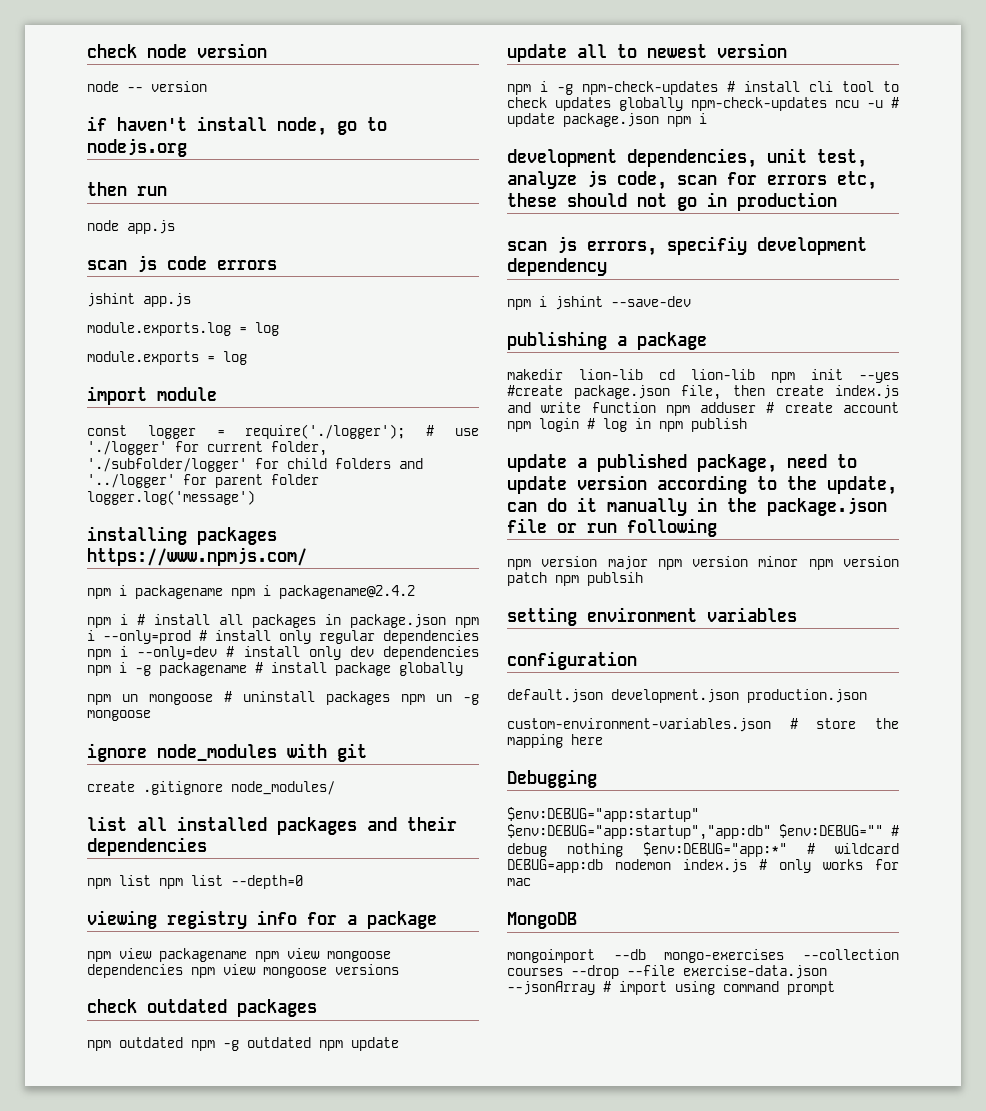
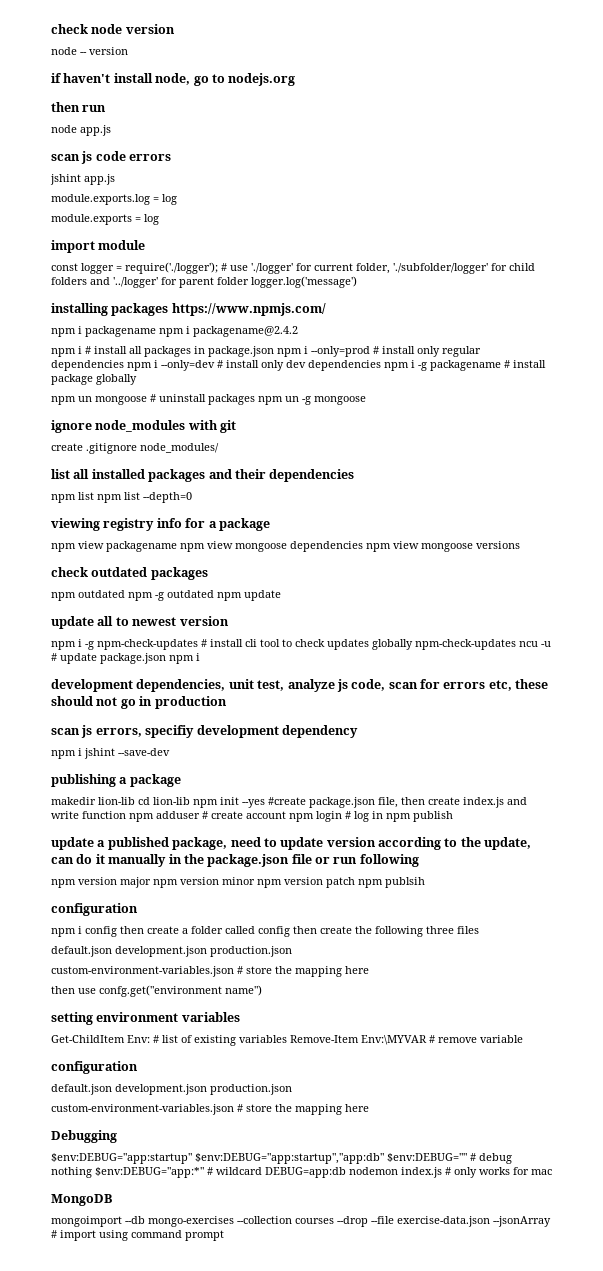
[507,607,797,626] setting environment variables -> [51,903,138,916] [51,926,479,937] [51,946,292,957] [51,966,369,977] [51,985,262,997] [51,1012,240,1025] [51,1035,523,1046] configuration // npm i config then create a folder called config then create the following three files // default.json development.json production.json // custom-environment-variables.json # store the mapping here // then use confg.get("environment name") // setting environment variables // Get-ChildItem Env: # list of existing variables Remove-Item Env:\MYVAR # remove variable

